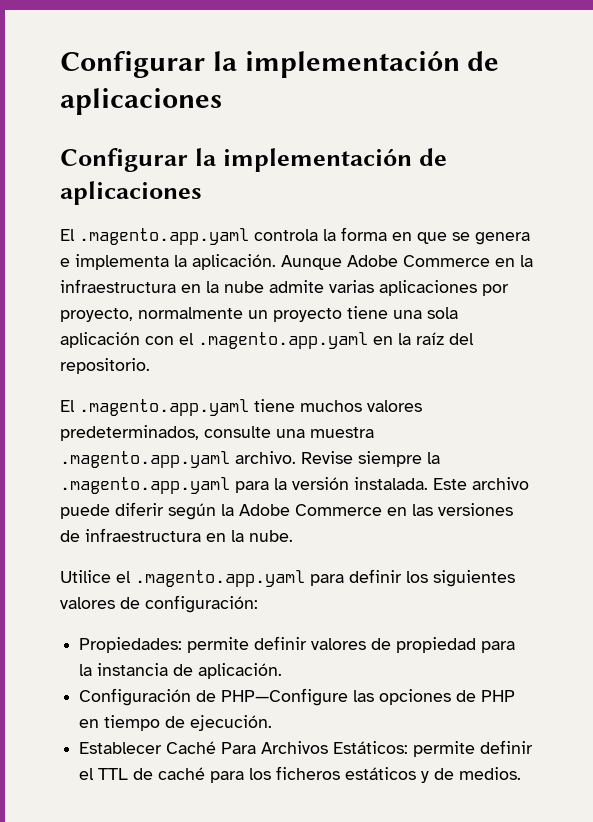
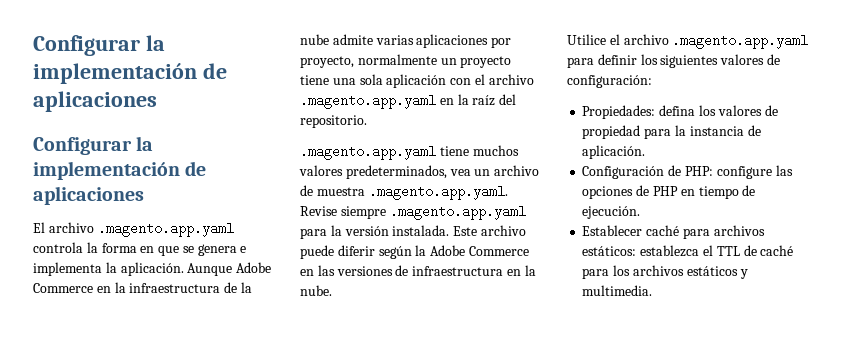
(75, 235) none -> [48,222,94,233] archivo
[181,284,201,293] en -> [224,282,238,293] de
(194, 339) none -> [488,74,534,85] archivo
[60,400,75,412] El -> (367, 121) none
[204,426,374,438] [60,451,296,468] consulte una muestra .magento.app.yaml archivo. -> [449,165,540,176] [300,185,508,200] vea un archivo de muestra .magento.app.yaml.
[427,452,440,464] la -> (386, 212) none
(131, 577) none -> [623,34,669,45] archivo
[187,636,308,653] permite definir -> [659,105,716,116] defina los
[221,688,349,706] PHP—Configure -> [684,166,772,179] PHP: configure
[166,740,534,757] Caché Para Archivos Estáticos: permite definir -> [646,225,765,239] [582,245,700,257] caché para archivos estáticos: establezca
[276,766,341,780] ficheros -> [632,265,684,276] archivos
[434,767,522,780] de medios. -> [582,285,653,296] multimedia.

